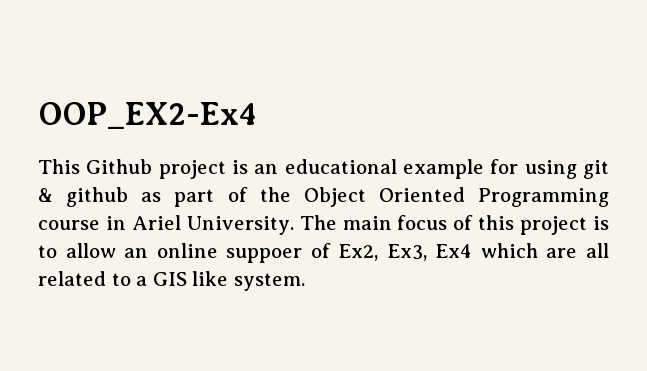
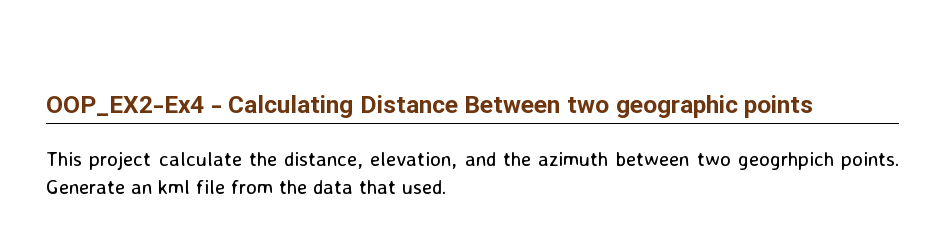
[38,159,610,179] [38,187,609,207] [38,215,609,235] [38,243,609,263] [38,271,305,291] // This Github project is an educational example for using git & github as part of the Object Oriented Programming course in Ariel University. The main focus of this project is to allow an online suppoer of Ex2, Ex3, Ex4 which are all related to a GIS like system. -> [210,95,814,118] [46,151,899,170] [46,180,446,194] - Calculating Distance Between two geographic points // This project calculate the distance, elevation, and the azimuth between two geogrhpich points. Generate an kml file from the data that used.

